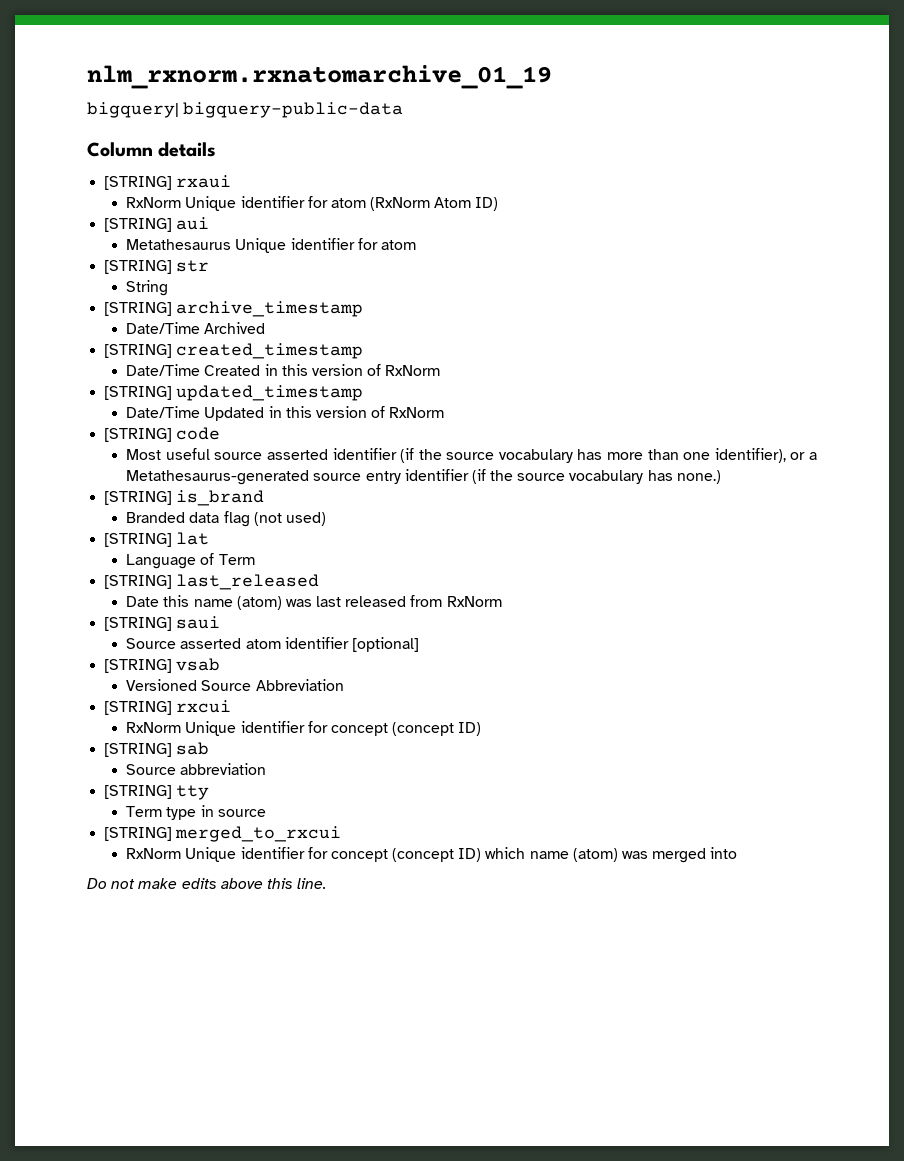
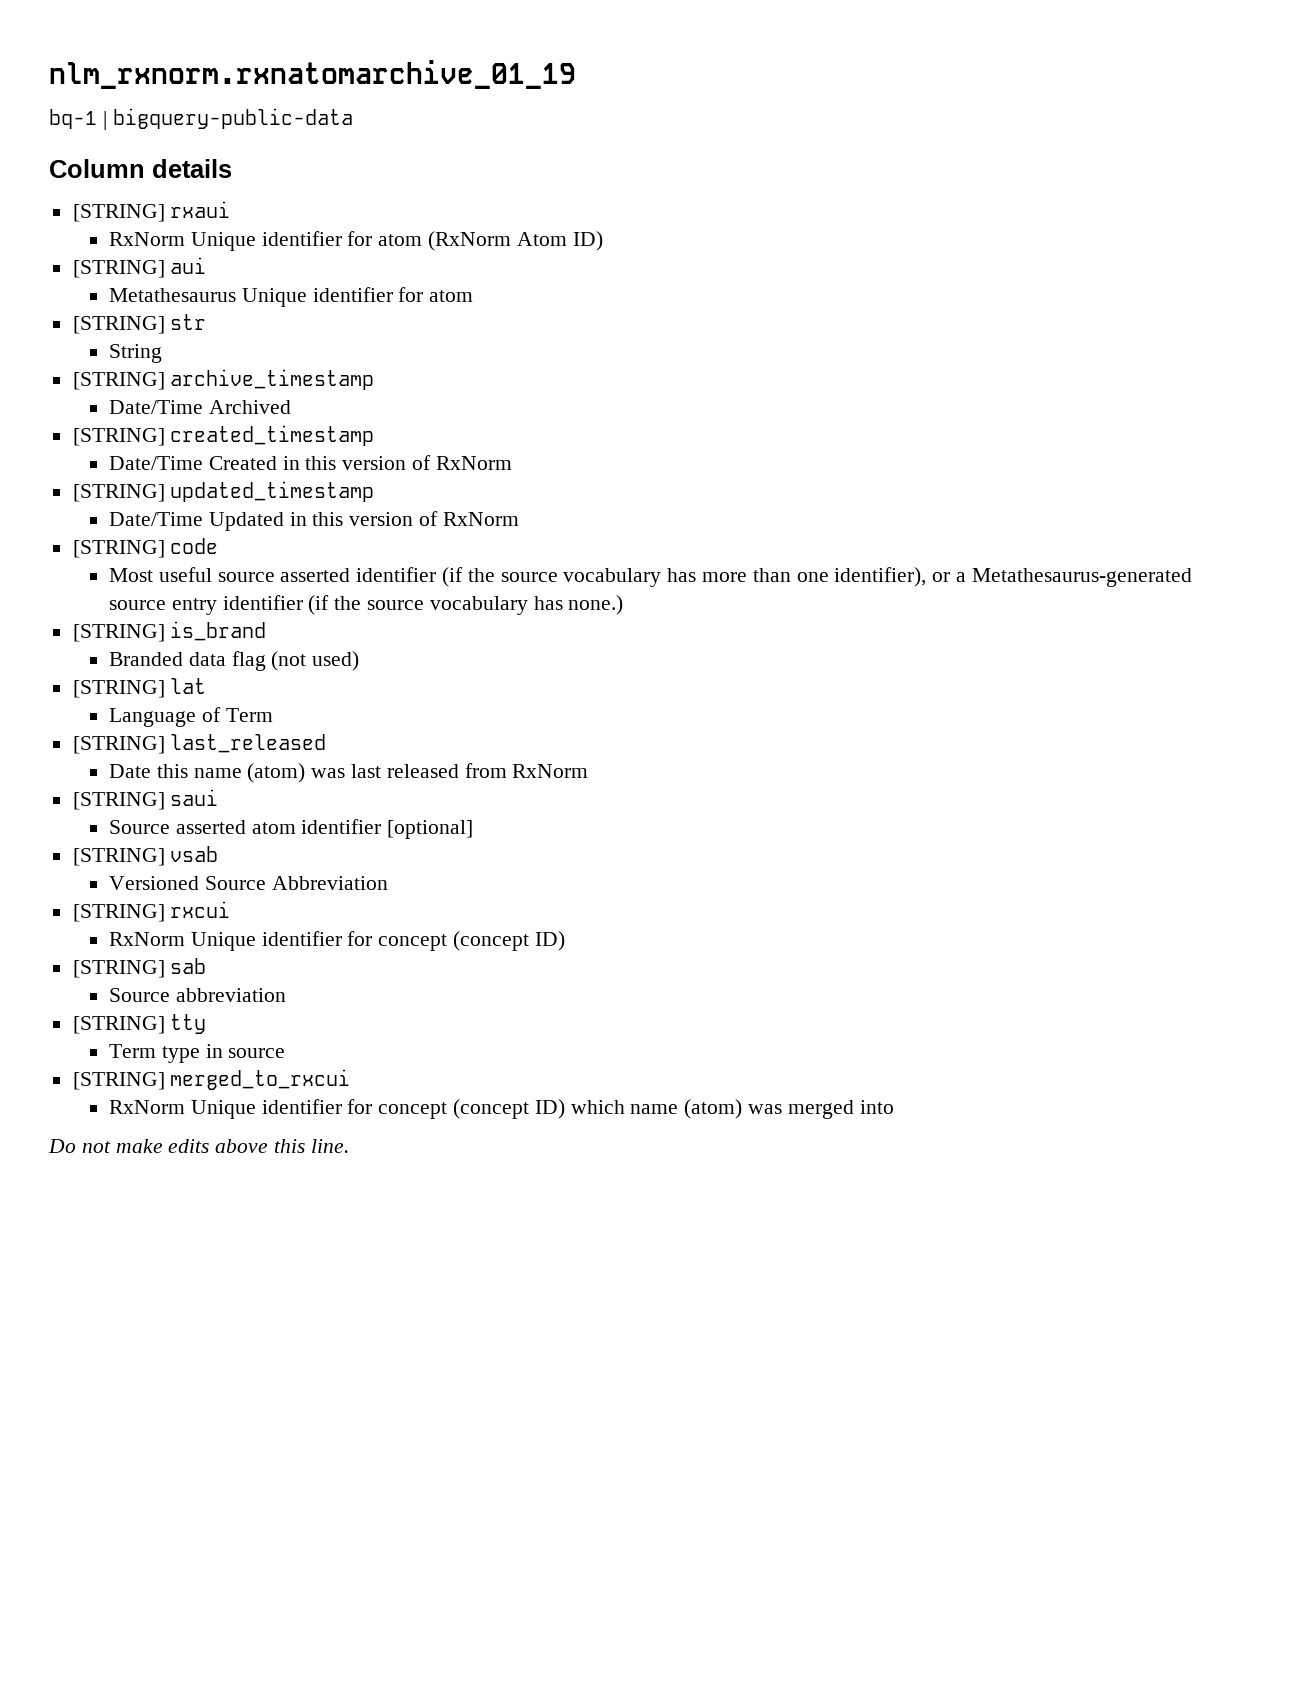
[87,102,179,118] bigquery| -> [49,109,107,130] bq-1 |

